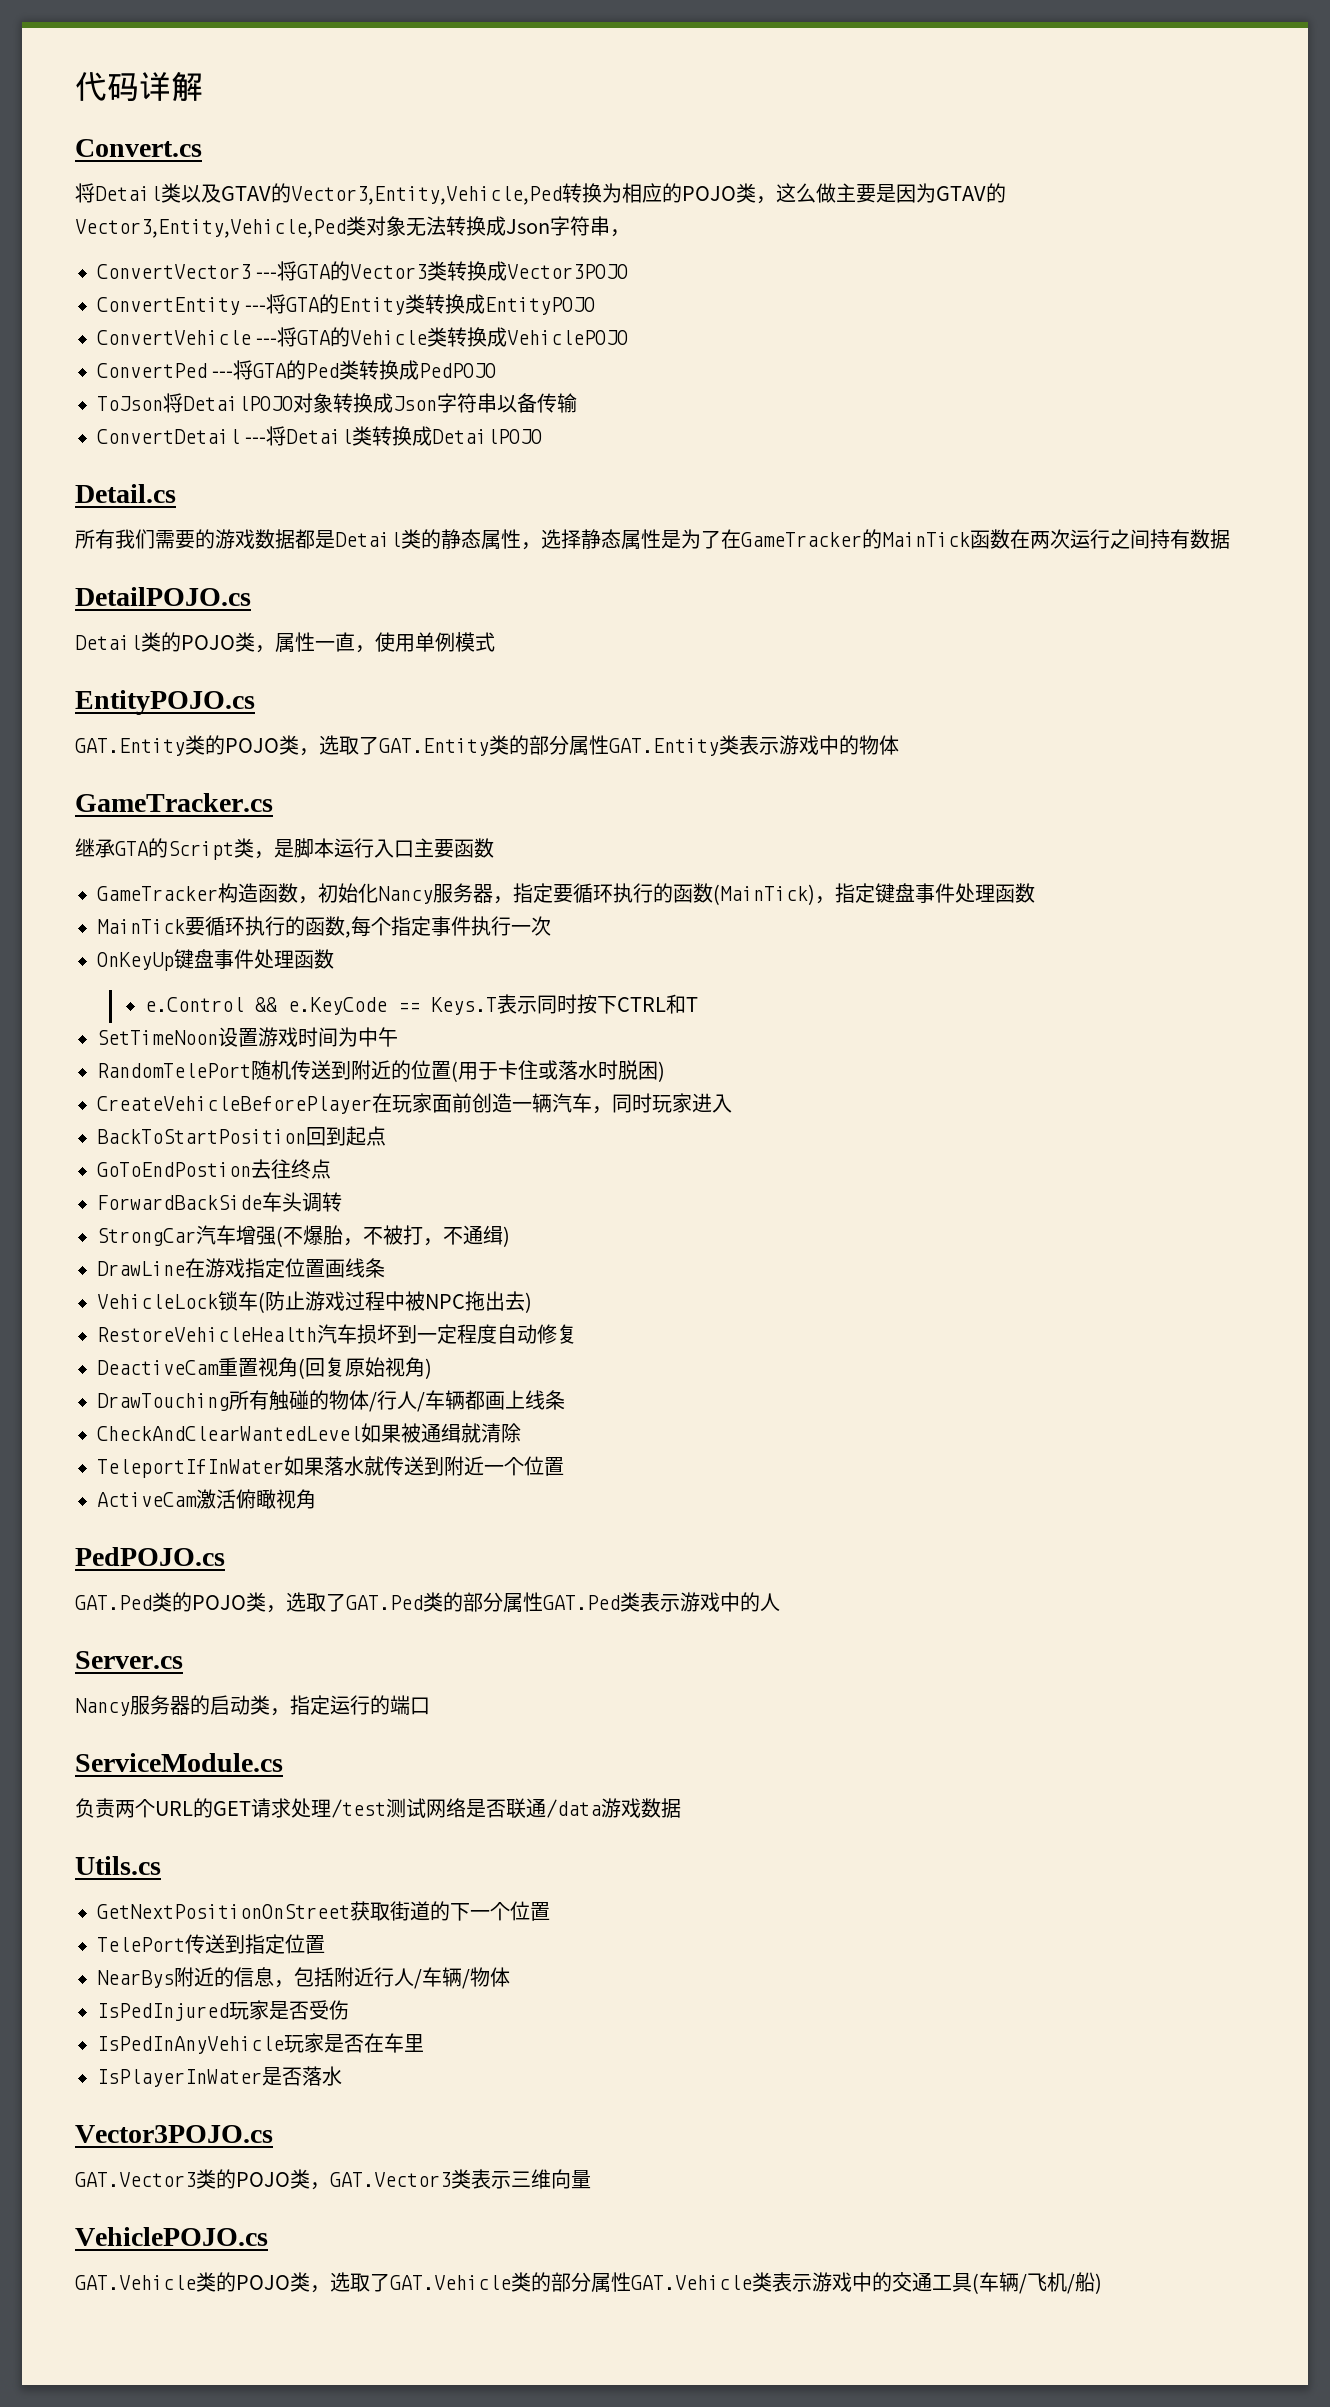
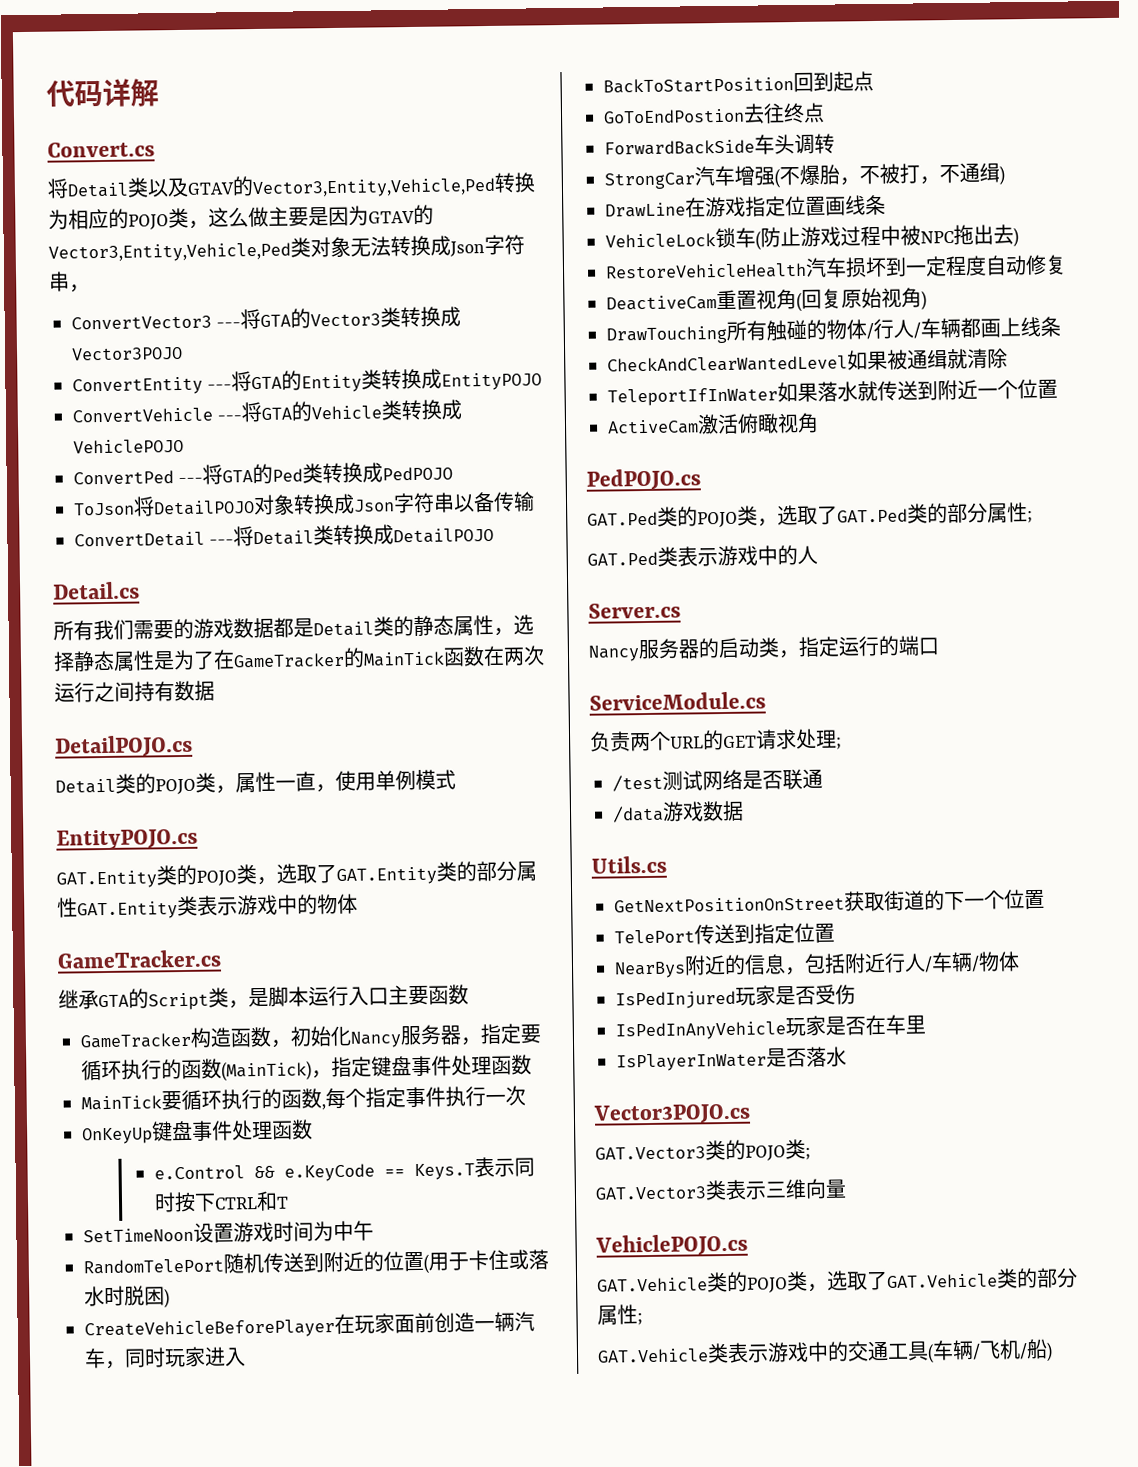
(543, 1602) none -> [1027,510,1033,524] ; //
(331, 1808) none -> [836,737,842,750] ; //
(546, 1808) none -> (823, 778) //
[310,2182,330,2190] ， -> [805,1147,811,1160] ; //
(631, 2282) none -> [637,1313,643,1326] ; //

